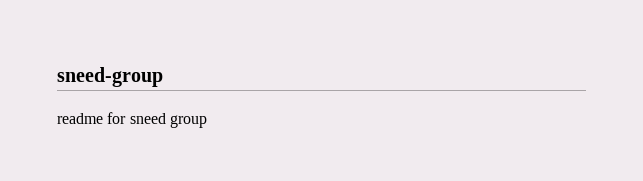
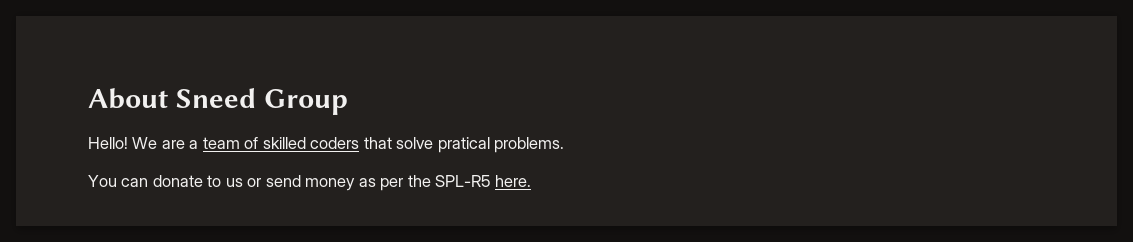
[57,67,163,87] [57,112,207,128] sneed-group // readme for sneed group -> [88,88,348,115] [88,137,565,153] [88,175,532,191] About Sneed Group // Hello! We are a team of skilled coders that solve pratical problems. // You can donate to us or send money as per the SPL-R5 here.

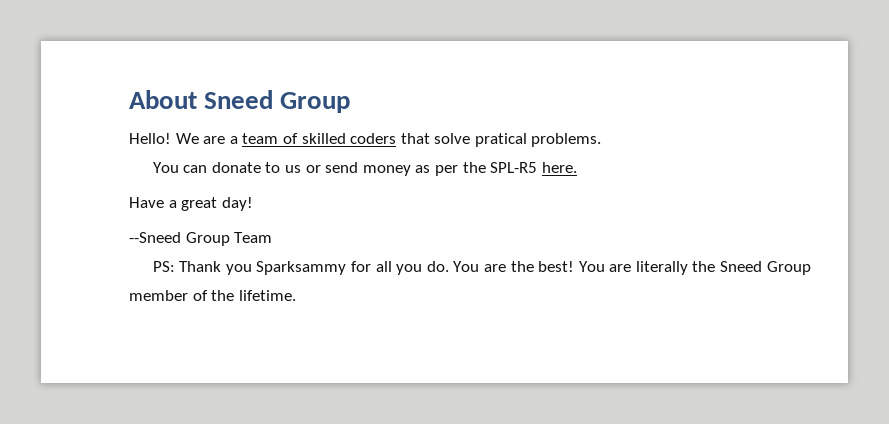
(532, 181) none -> [129,197,253,211] [129,232,273,246] [152,261,811,275] [129,290,296,301] // Have a great day! // --Sneed Group Team // PS: Thank you Sparksammy for all you do. You are the best! You are literally the Sneed Group member of the lifetime.

